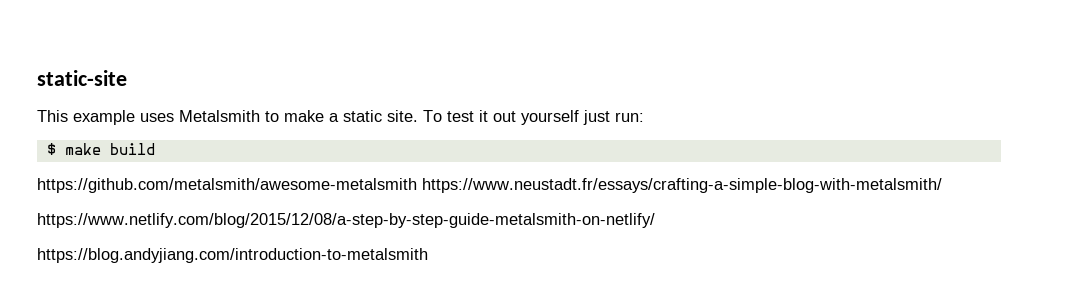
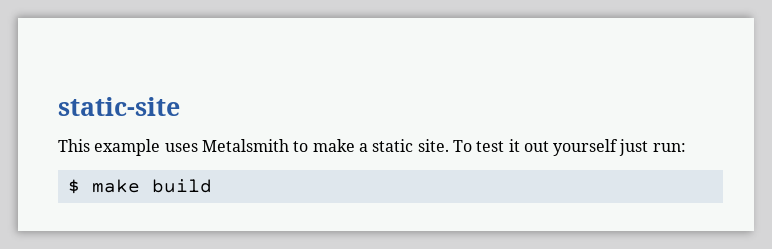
[37,178,942,193] [37,213,655,228] [37,248,428,263] // https://github.com/metalsmith/awesome-metalsmith https://www.neustadt.fr/essays/crafting-a-simple-blog-with-metalsmith/ // https://www.netlify.com/blog/2015/12/08/a-step-by-step-guide-metalsmith-on-netlify/ // https://blog.andyjiang.com/introduction-to-metalsmith -> (212, 186) none

